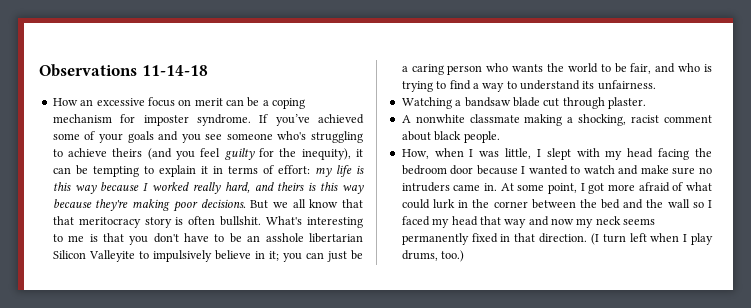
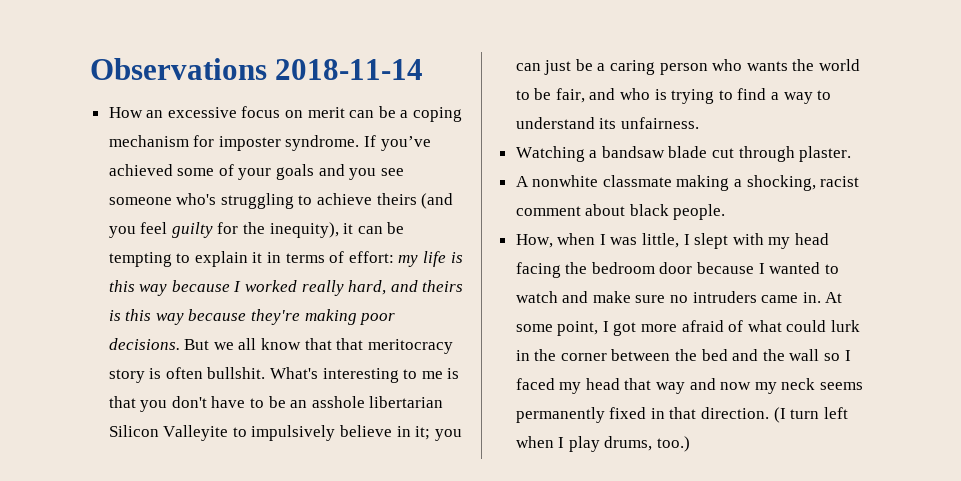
[141,65,208,76] 11-14-18 -> [275,59,424,80] 2018-11-14

